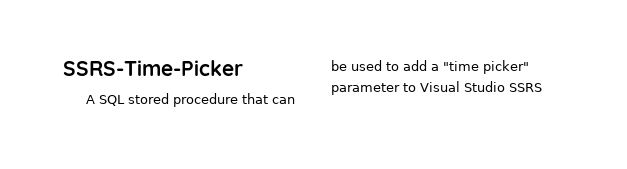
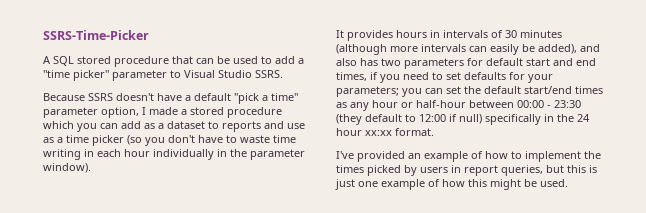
[509,83,542,92] SSRS -> [255,70,283,78] [43,93,298,104] [43,107,282,118] [43,121,305,132] [43,135,296,146] [43,149,305,160] [43,163,91,173] [336,30,562,41] [336,44,600,55] [336,58,596,69] [336,72,553,83] [336,86,603,97] [336,100,581,111] [336,114,590,125] [336,128,434,136] [336,151,601,162] [336,165,597,176] [335,179,568,190] SSRS. // Because SSRS doesn't have a default "pick a time" parameter option, I made a stored procedure which you can add as a dataset to reports and use as a time picker (so you don't have to waste time writing in each hour individually in the parameter window). // It provides hours in intervals of 30 minutes (although more intervals can easily be added), and also has two parameters for default start and end times, if you need to set defaults for your parameters; you can set the default start/end times as any hour or half-hour between 00:00 - 23:30 (they default to 12:00 if null) specifically in the 24 hour xx:xx format. // I've provided an example of how to implement the times picked by users in report queries, but this is just one example of how this might be used.

